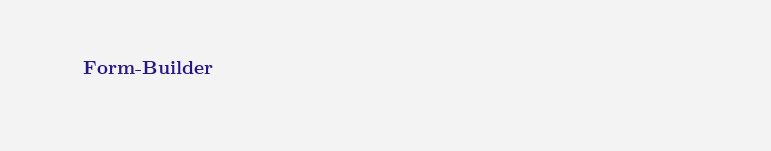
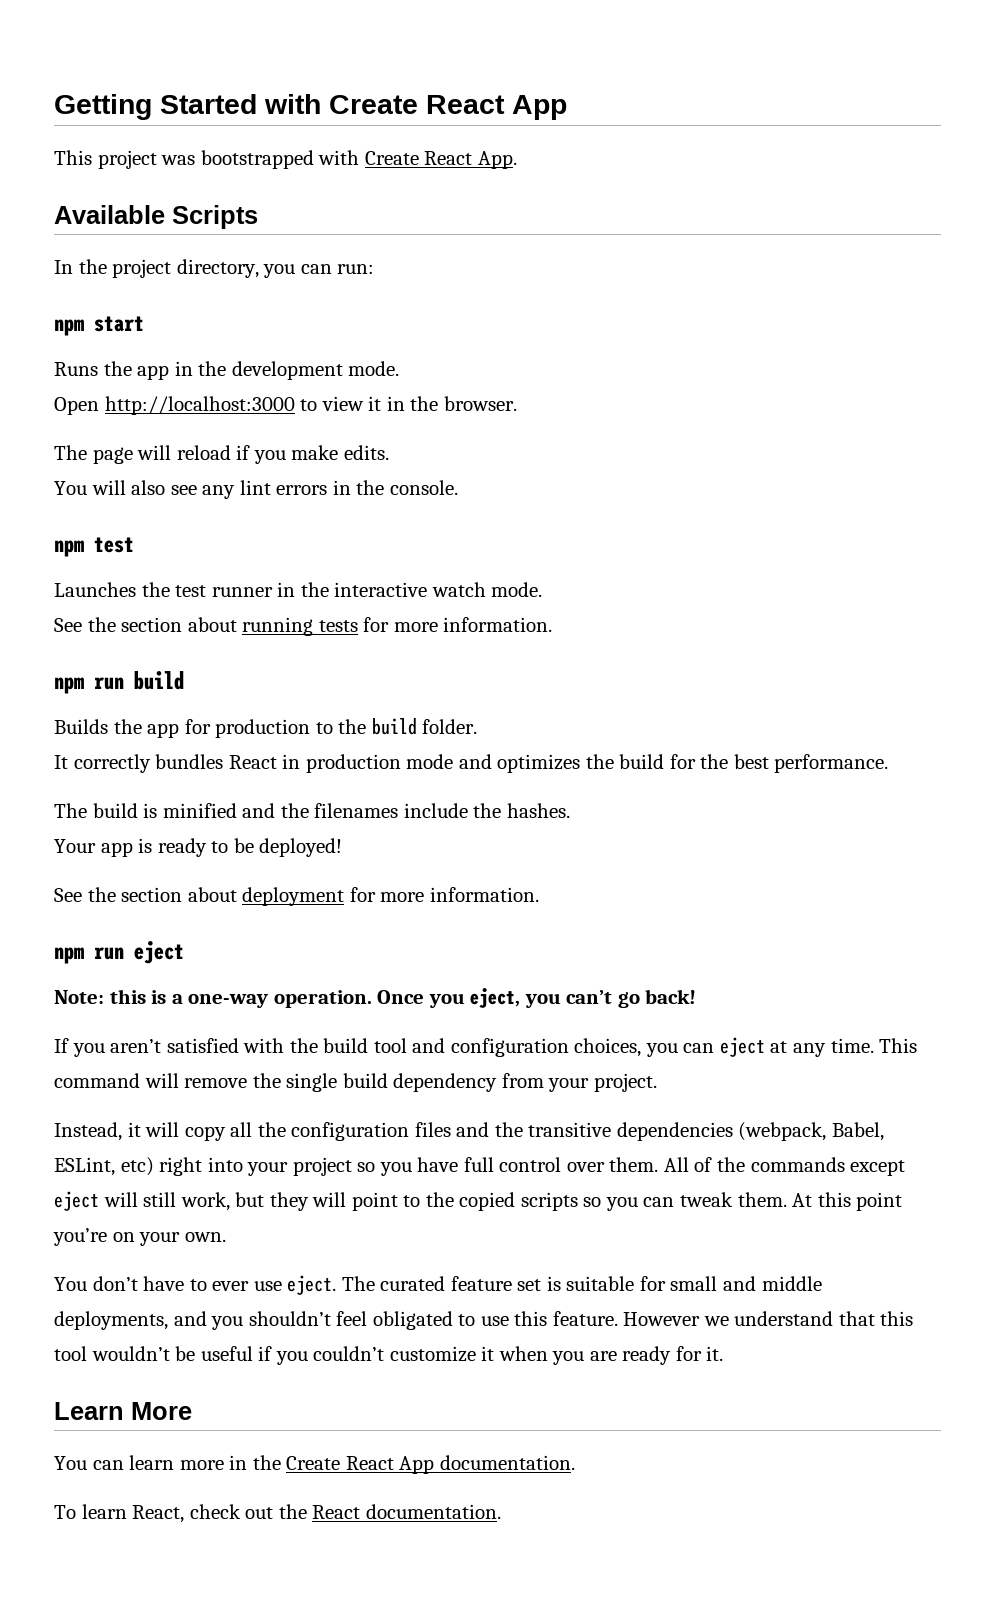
[83,61,213,74] Form-Builder -> [54,94,567,120] [54,150,517,169] [54,205,258,229] [54,259,375,278] [54,316,144,336] [54,361,400,380] [54,396,517,415] [54,445,389,464] [54,480,458,499] [54,537,134,557] [54,582,543,597] [54,617,553,636] [54,671,184,694] [54,718,478,738] [54,754,889,773] [54,803,570,818] [54,838,343,857] [54,887,539,906] [54,941,184,964] [54,988,697,1008] [54,1037,918,1057] [54,1073,657,1092] [54,1122,884,1141] [54,1157,906,1176] [54,1191,903,1211] [53,1228,226,1246] [54,1275,822,1295] [54,1311,914,1330] [54,1346,724,1365] [54,1402,192,1420] [54,1455,575,1474] [54,1504,501,1523] Getting Started with Create React App // This project was bootstrapped with Create React App. // Available Scripts // In the project directory, you can run: // npm start // Runs the app in the development mode. // Open http://localhost:3000 to view it in the browser. // The page will reload if you make edits. // You will also see any lint errors in the console. // npm test // Launches the test runner in the interactive watch mode. // See the section about running tests for more information. // npm run build // Builds the app for production to the build folder. // It correctly bundles React in production mode and optimizes the build for the best performance. // The build is minified and the filenames include the hashes. // Your app is ready to be deployed! // See the section about deployment for more information. // npm run eject // Note: this is a one-way operation. Once you eject, you can’t go back! // If you aren’t satisfied with the build tool and configuration choices, you can eject at any time. This command will remove the single build dependency from your project. // Instead, it will copy all the configuration files and the transitive dependencies (webpack, Babel, ESLint, etc) right into your project so you have full control over them. All of the commands except eject will still work, but they will point to the copied scripts so you can tweak them. At this point you’re on your own. // You don’t have to ever use eject. The curated feature set is suitable for small and middle deployments, and you shouldn’t feel obligated to use this feature. However we understand that this tool wouldn’t be useful if you couldn’t customize it when you are ready for it. // Learn More // You can learn more in the Create React App documentation. // To learn React, check out the React documentation.

